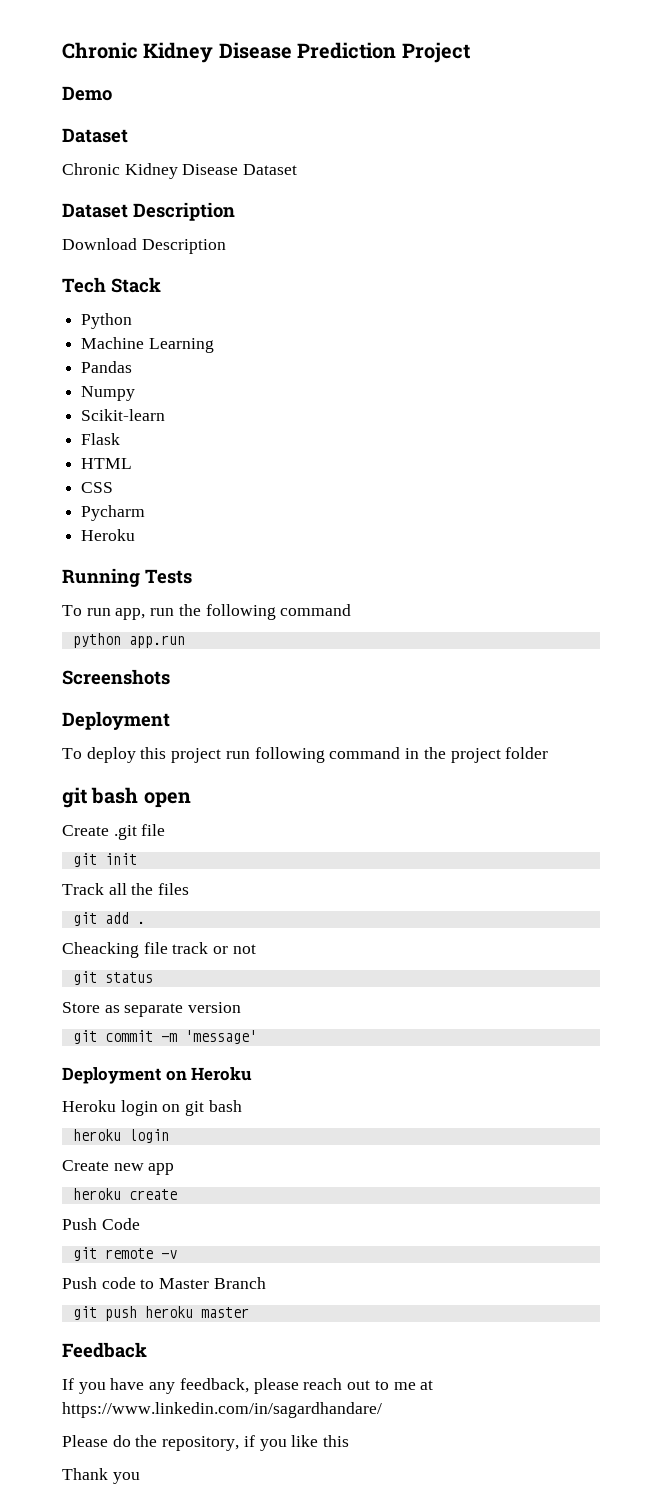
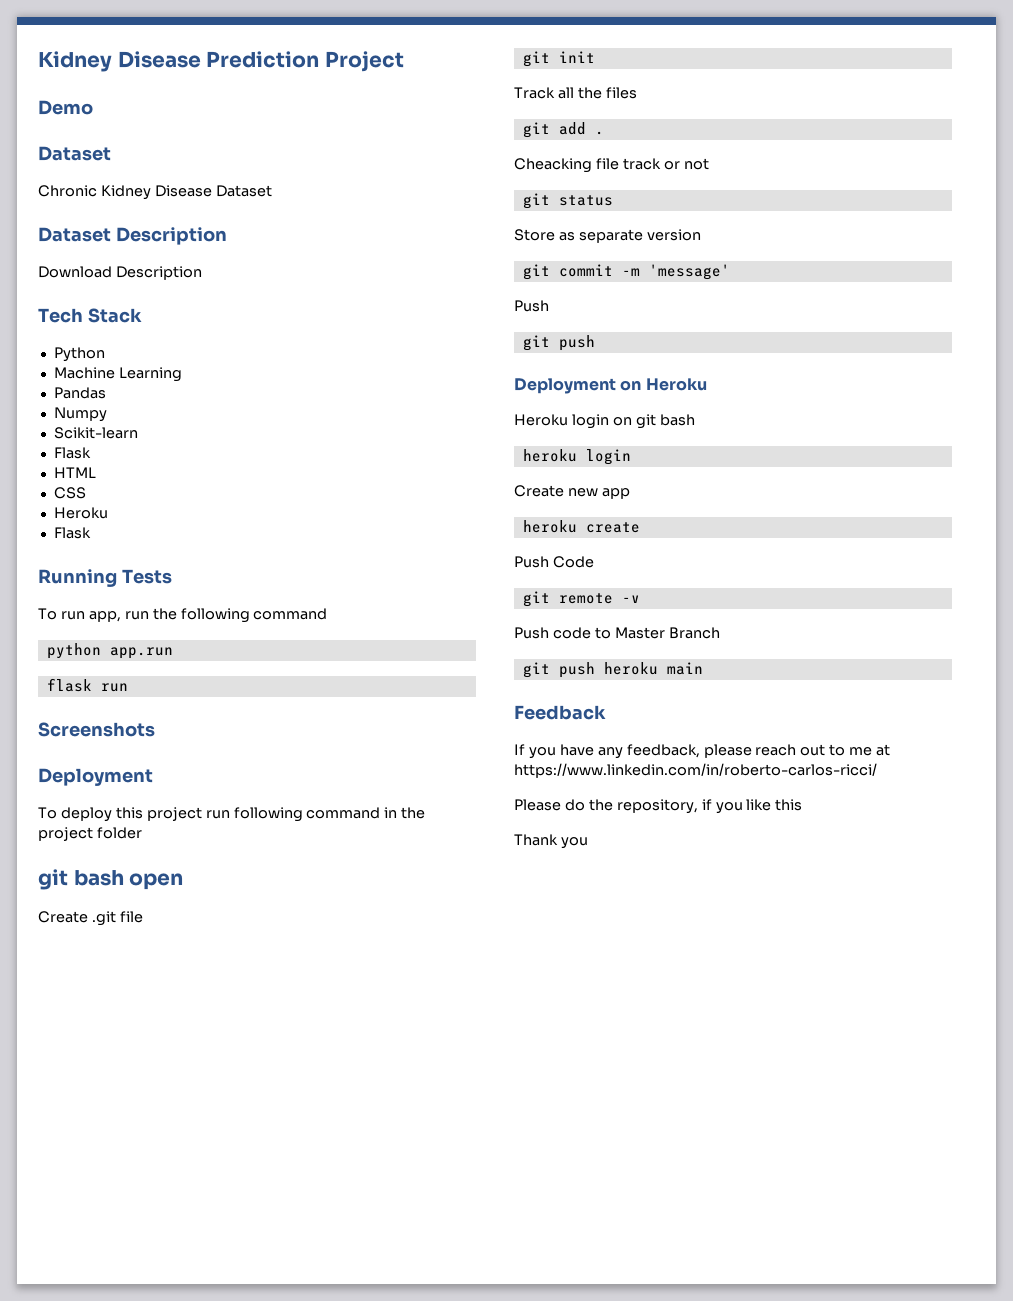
[62,42,138,59] Chronic -> (38, 61) none
[81,505,146,521] [81,529,136,541] Pycharm // Heroku -> [53,507,108,519] [53,527,91,539] Heroku // Flask
(185, 641) none -> [46,678,128,692] // flask run
(257, 1037) none -> [514,300,549,312] [522,335,595,351] // Push // git push
[200,1307,249,1318] master -> [666,662,703,675] main
[62,1402,382,1418] https://www.linkedin.com/in/sagardhandare/ -> [514,763,877,778] https://www.linkedin.com/in/roberto-carlos-ricci/

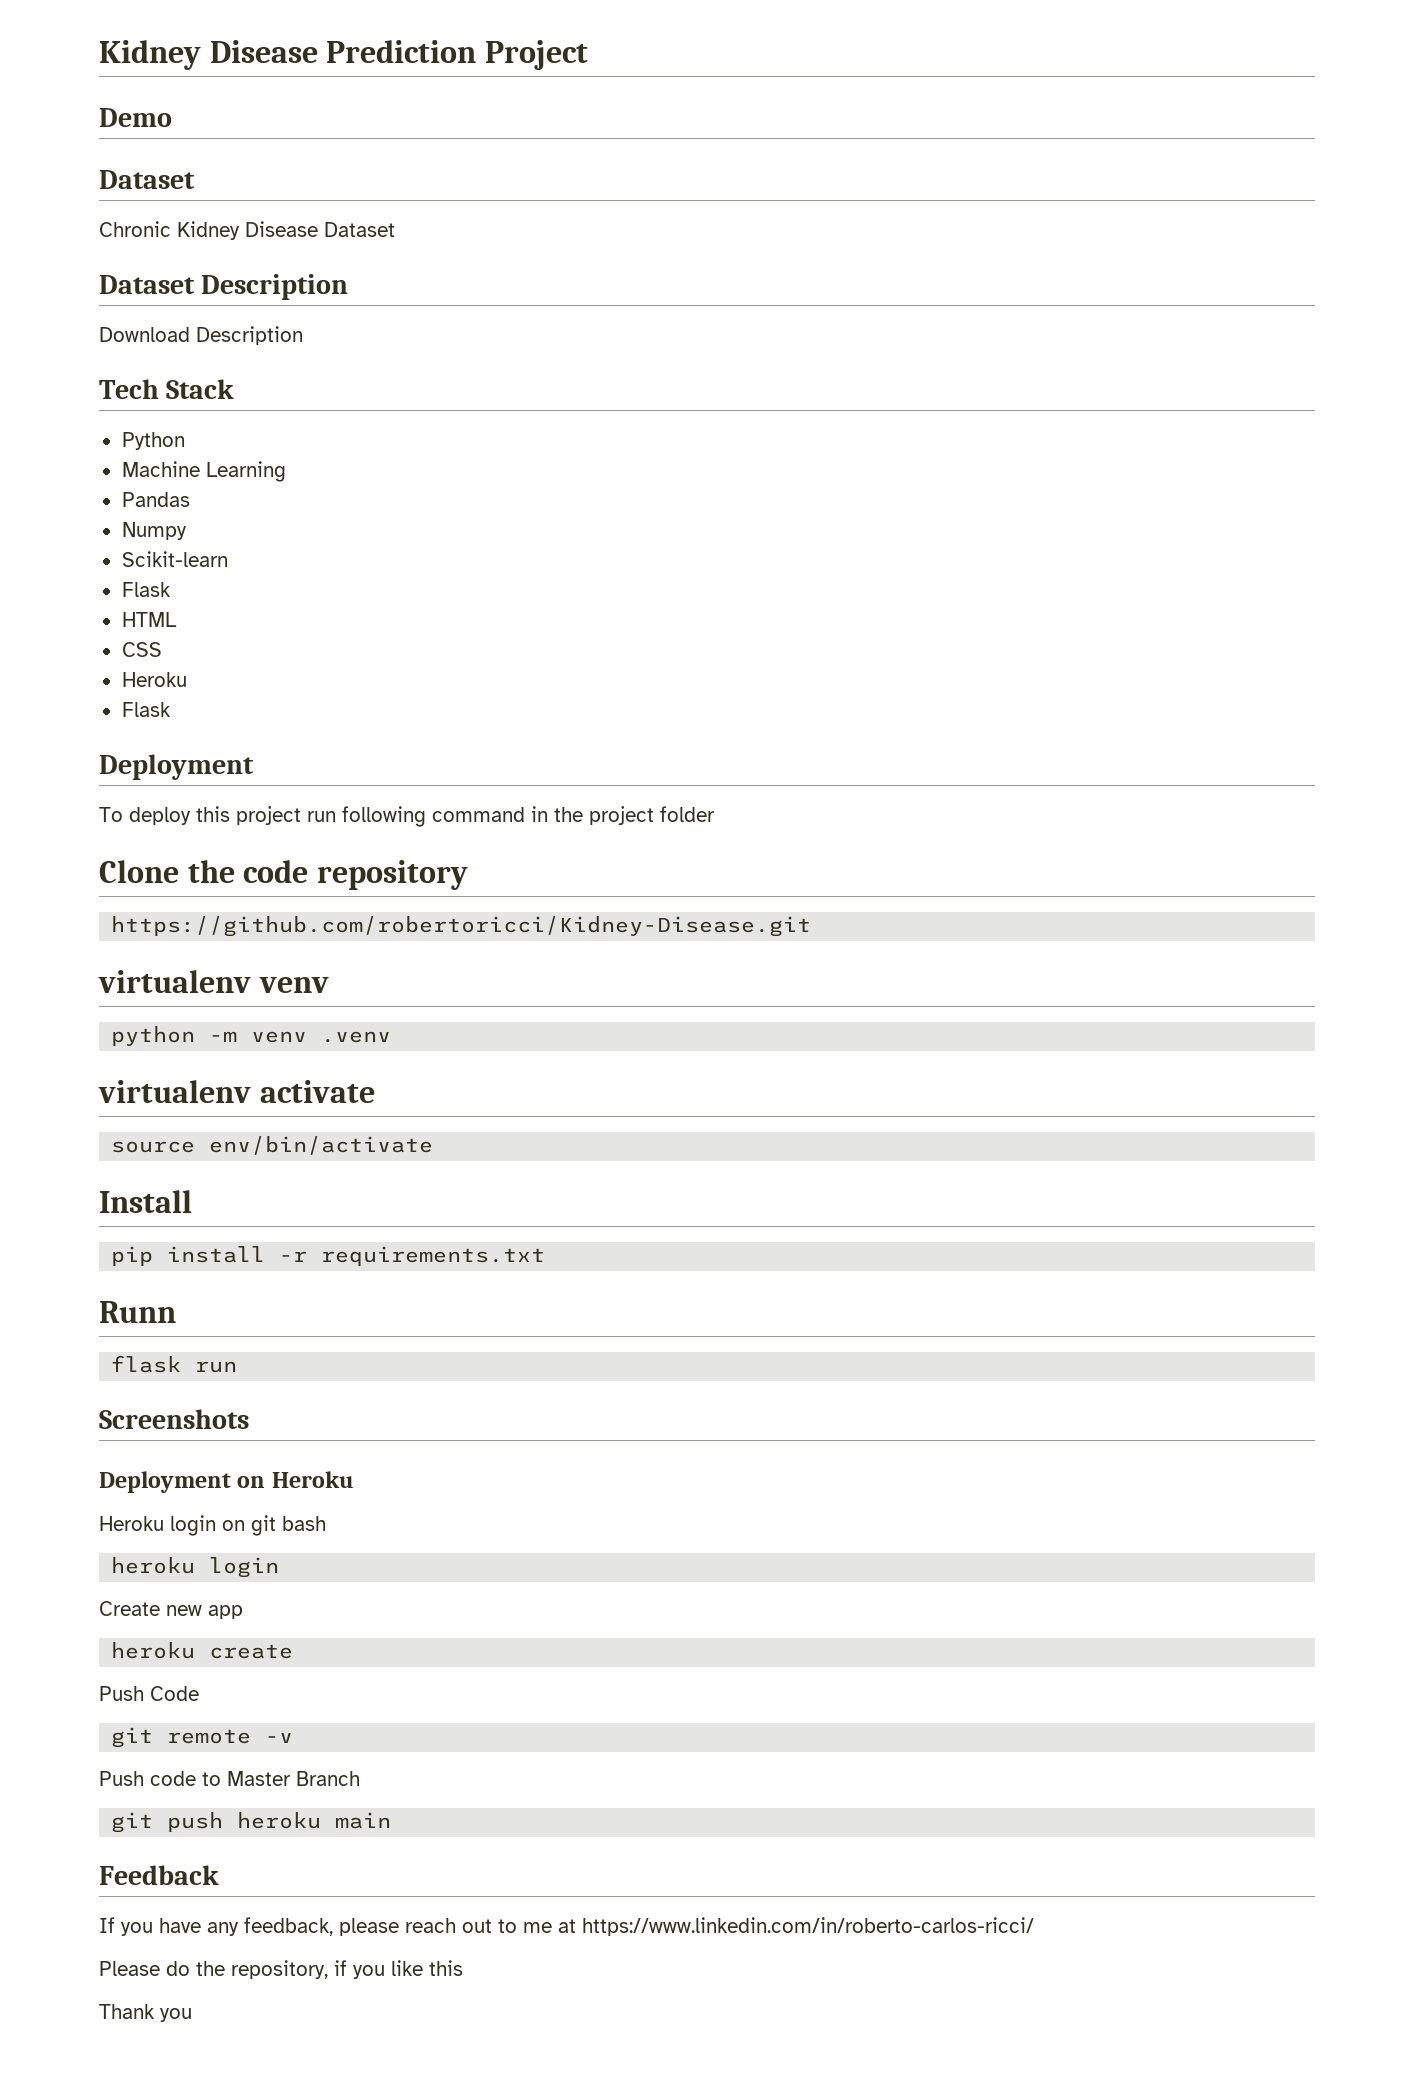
[38,569,172,587] [38,608,328,623] [46,643,173,659] [46,678,128,692] [38,722,155,737] // Running Tests // To run app, run the following command // python app.run // flask run // Screenshots -> (171, 709) none
[38,869,184,890] [38,911,143,926] [522,51,595,67] [514,87,637,99] [522,122,604,138] [514,158,709,173] [522,193,613,209] [514,229,701,243] [522,264,730,280] [514,300,549,312] [522,335,595,351] git bash open // Create .git file // git init // Track all the files // git add . // Cheacking file track or not // git status // Store as separate version // git commit -m 'message' // Push // git push -> [99,860,468,890] [111,916,812,937] [98,970,329,993] [111,1026,392,1046] [98,1080,375,1103] [111,1136,434,1155] [99,1190,192,1213] [111,1246,546,1266] [99,1301,176,1323] [111,1355,238,1373] [99,1409,249,1429] Clone the code repository // https://github.com/robertoricci/Kidney-Disease.git // virtualenv venv // python -m venv .venv // virtualenv activate // source env/bin/activate // Install // pip install -r requirements.txt // Runn // flask run // Screenshots

